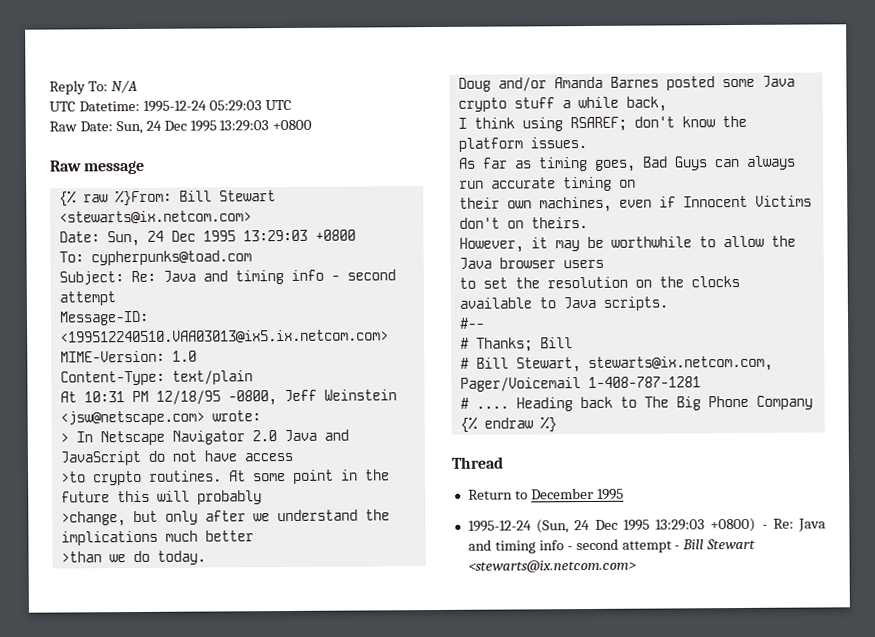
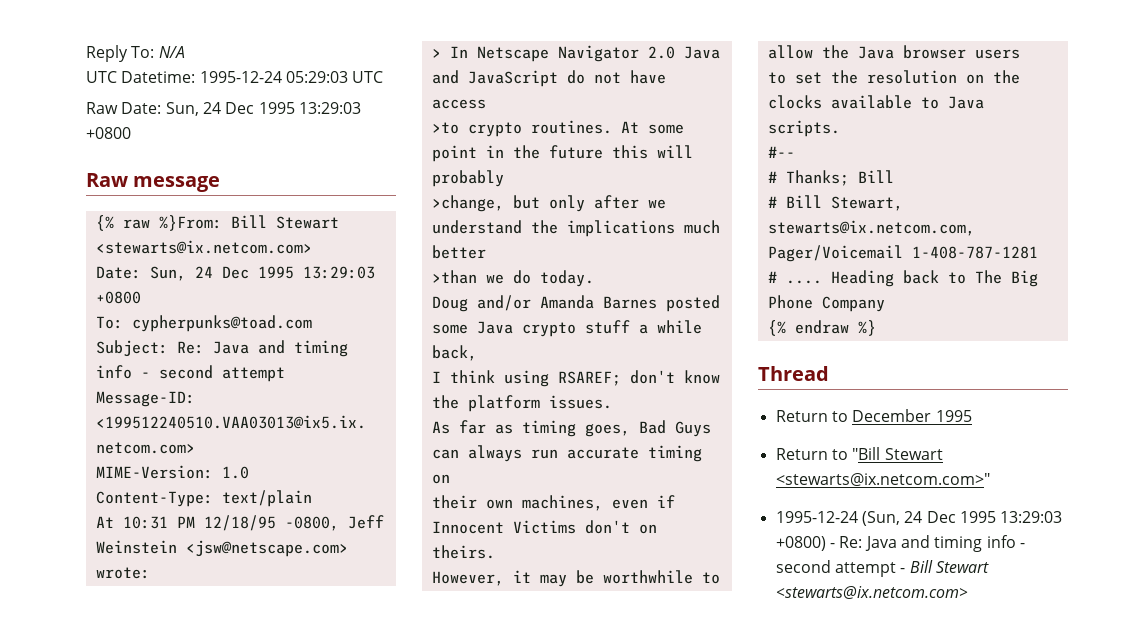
(624, 494) none -> [775,447,943,460] [775,473,990,486] // Return to "Bill Stewart <stewarts@ix.netcom.com>"

